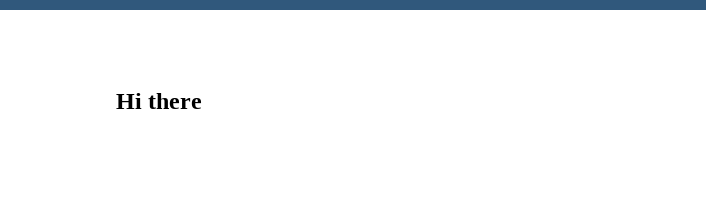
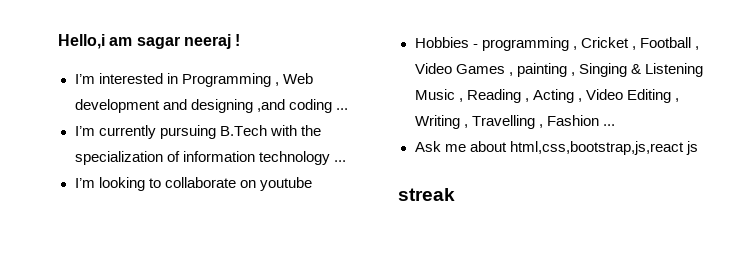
[116,93,203,109] Hi there -> [58,34,241,49] [74,73,313,87] [74,99,348,113] [74,125,321,139] [74,151,346,165] [74,177,312,191] [414,37,699,51] [414,63,703,77] [414,89,679,103] [414,115,615,129] [414,141,698,155] [398,188,455,201] Hello,i am sagar neeraj ! // I’m interested in Programming , Web development and designing ,and coding ... // I’m currently pursuing B.Tech with the specialization of information technology ... // I’m looking to collaborate on youtube // Hobbies - programming , Cricket , Football , Video Games , painting , Singing & Listening Music , Reading , Acting , Video Editing , Writing , Travelling , Fashion ... // Ask me about html,css,bootstrap,js,react js // streak

